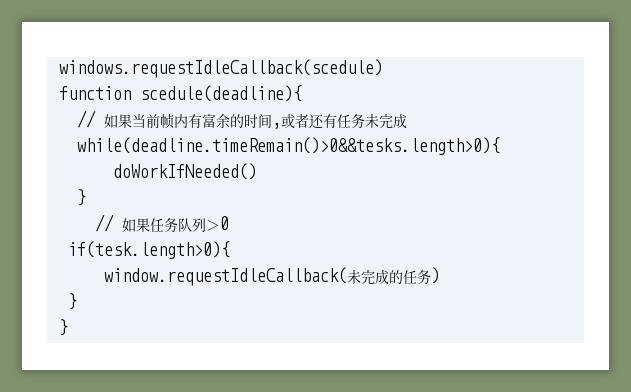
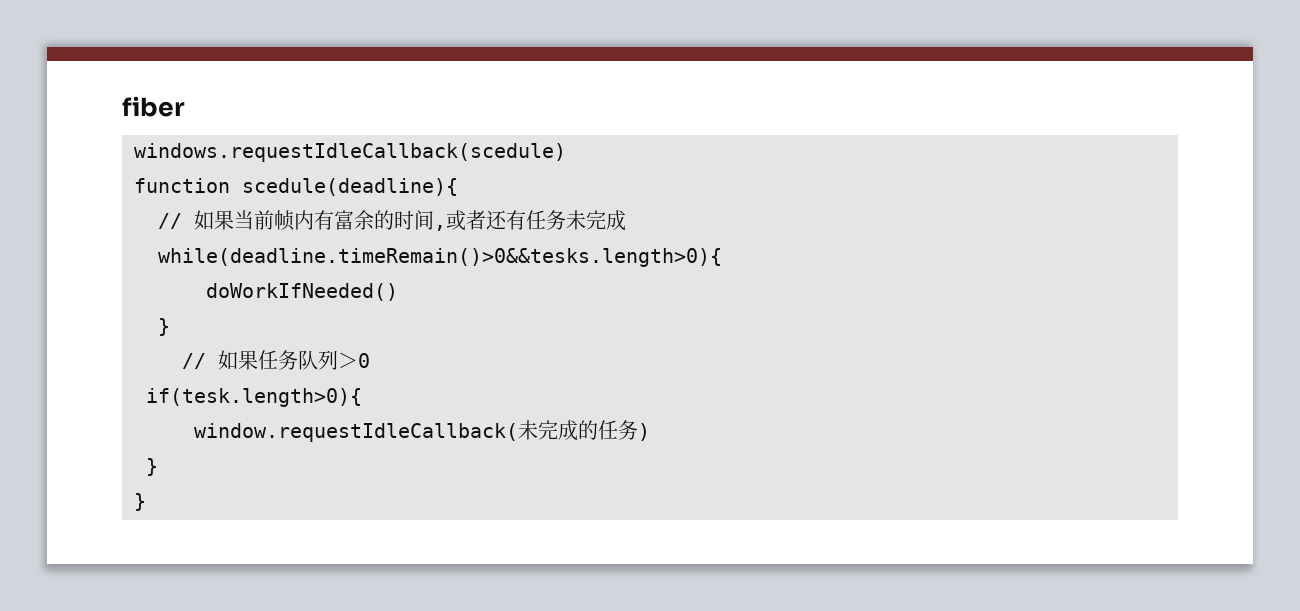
(59, 68) none -> [122,96,185,117] fiber //

